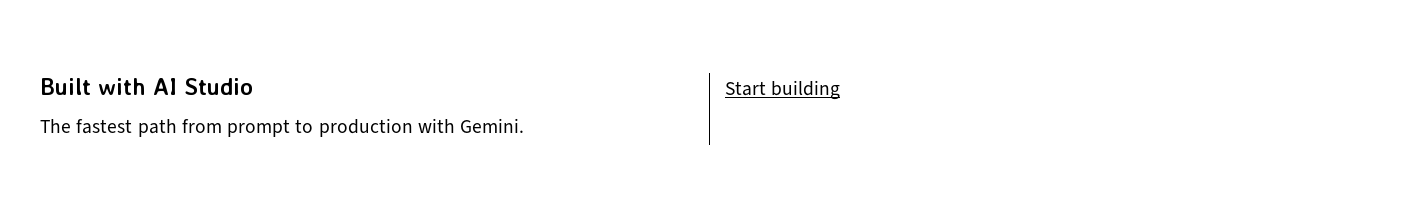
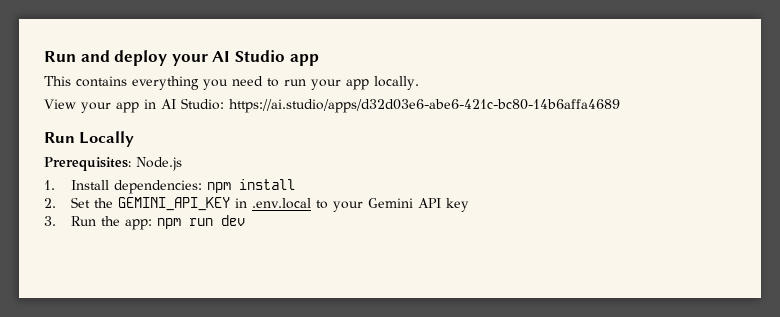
[40,78,253,95] [40,118,525,137] [725,80,841,100] Built with AI Studio // The fastest path from prompt to production with Gemini. // Start building -> [44,50,319,66] [44,76,419,90] [44,98,620,113] [44,131,135,147] [44,157,182,171] [44,179,295,194] [44,197,469,212] [44,215,245,230] Run and deploy your AI Studio app // This contains everything you need to run your app locally. // View your app in AI Studio: https://ai.studio/apps/d32d03e6-abe6-421c-bc80-14b6affa4689 // Run Locally // Prerequisites: Node.js // 1. Install dependencies: npm install // 2. Set the GEMINI_API_KEY in .env.local to your Gemini API key // 3. Run the app: npm run dev

